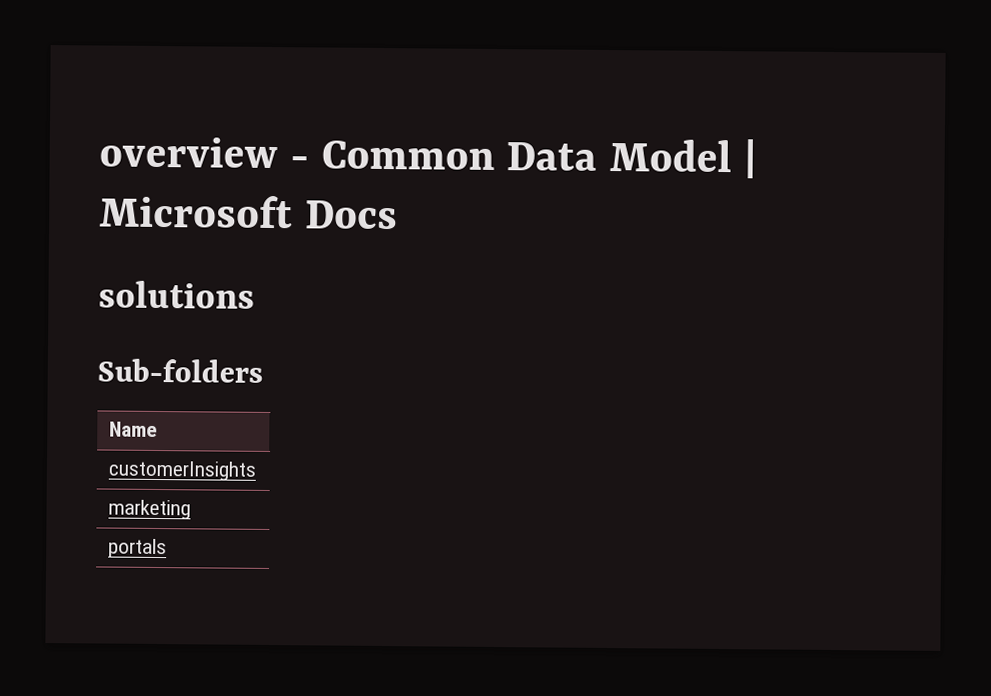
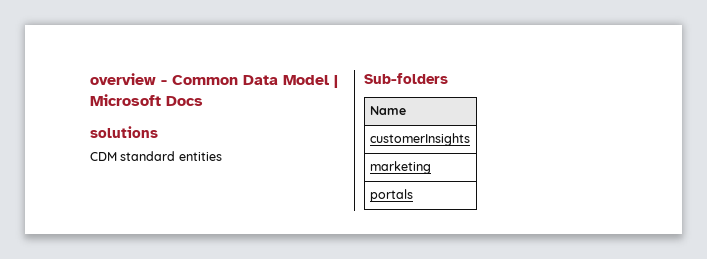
(255, 294) none -> [90,151,222,161] // CDM standard entities

